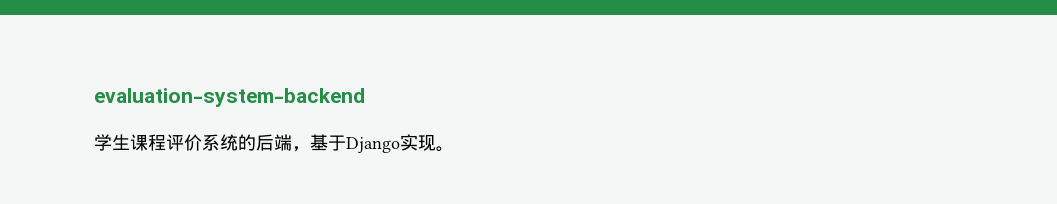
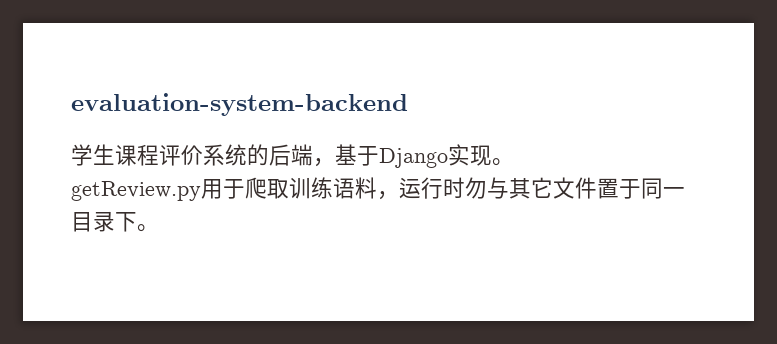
(454, 149) none -> [71,177,685,201] [71,211,159,232] // getReview.py用于爬取训练语料，运行时勿与其它文件置于同一目录下。

